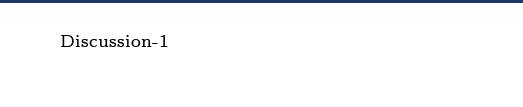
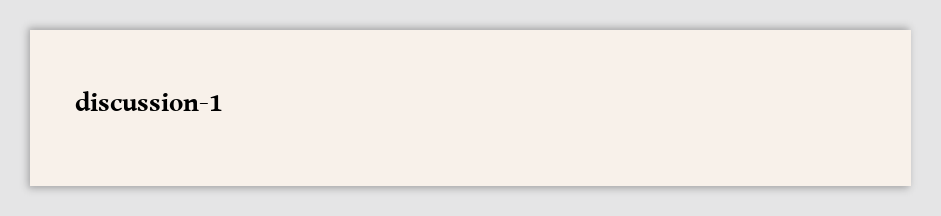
[60,35,169,47] Discussion-1 -> [75,91,223,111] discussion-1

